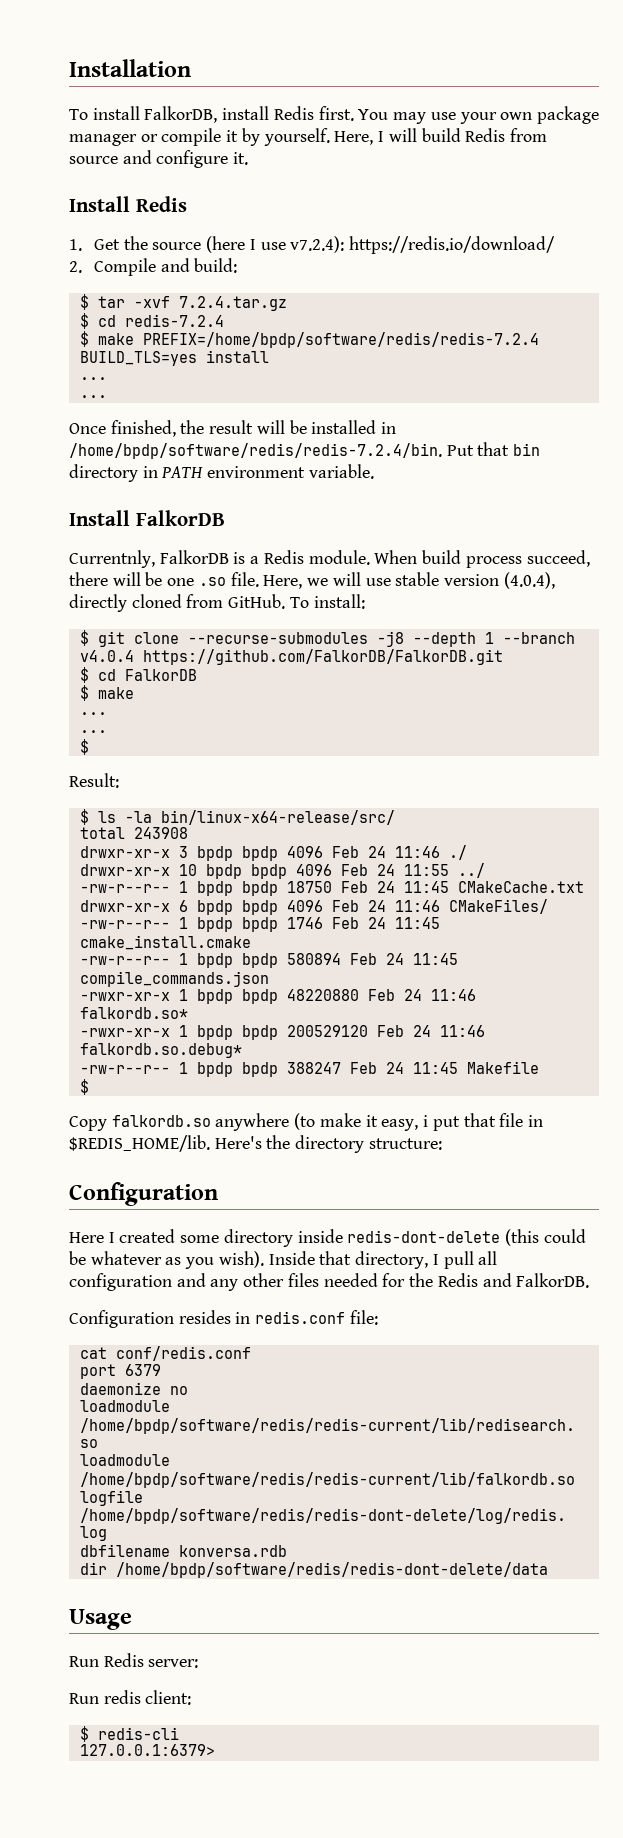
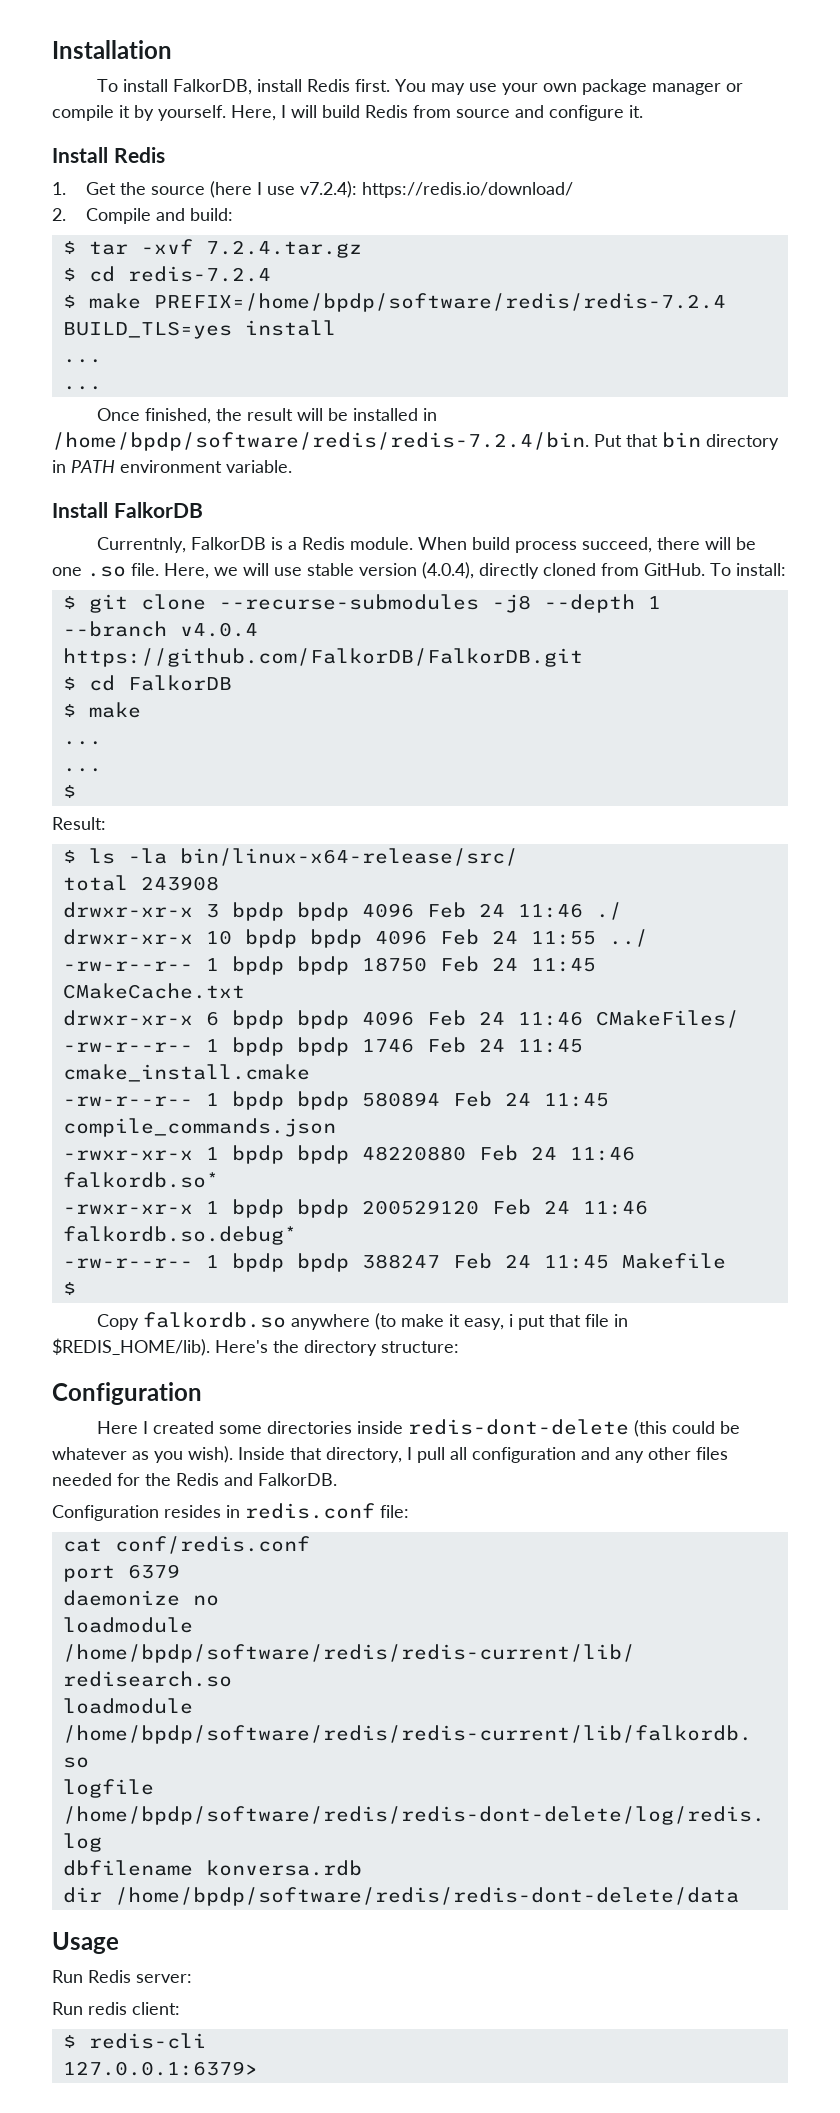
[69,1135,210,1152] $REDIS_HOME/lib. -> [52,1338,210,1356] $REDIS_HOME/lib).
[223,1229,293,1247] directory -> [266,1421,352,1434] directories

